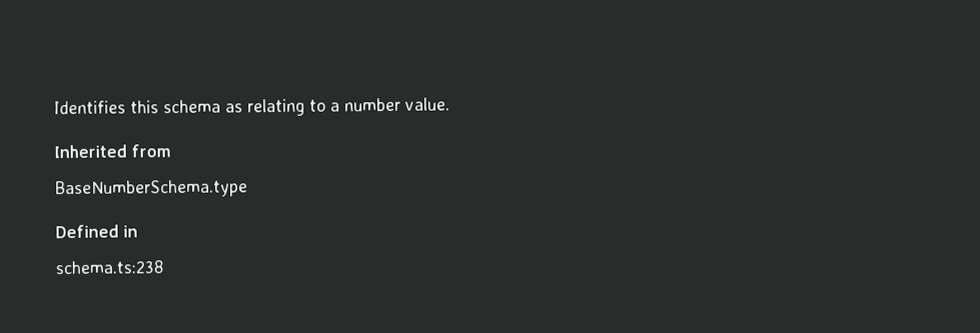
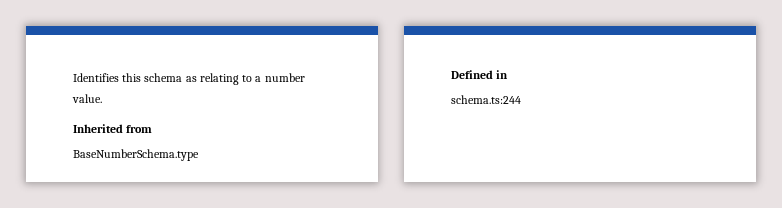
[55,260,165,275] schema.ts:238 -> [451,95,521,104] schema.ts:244

